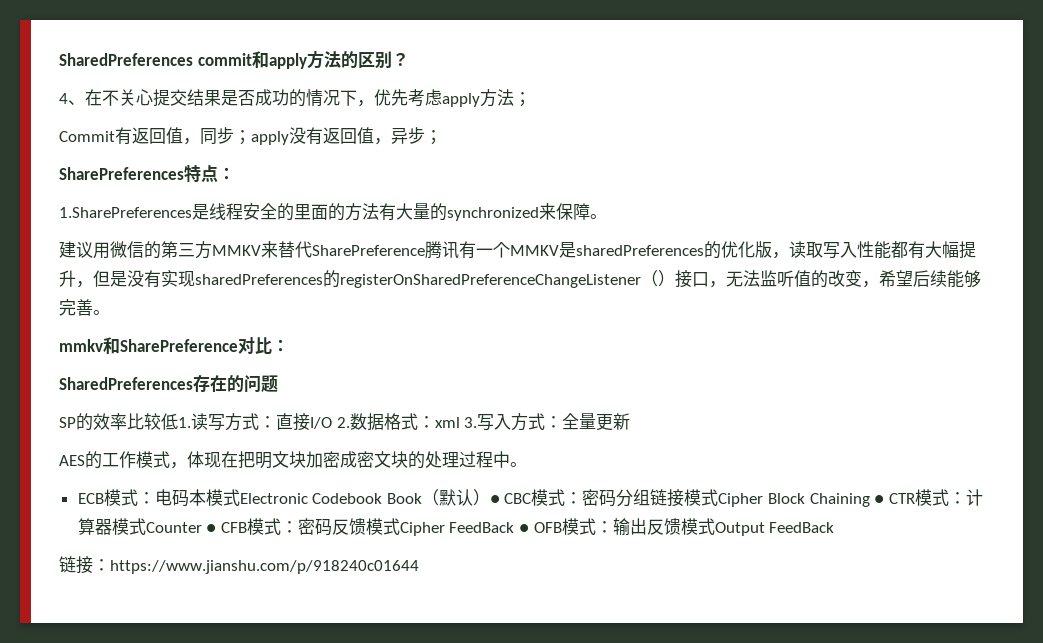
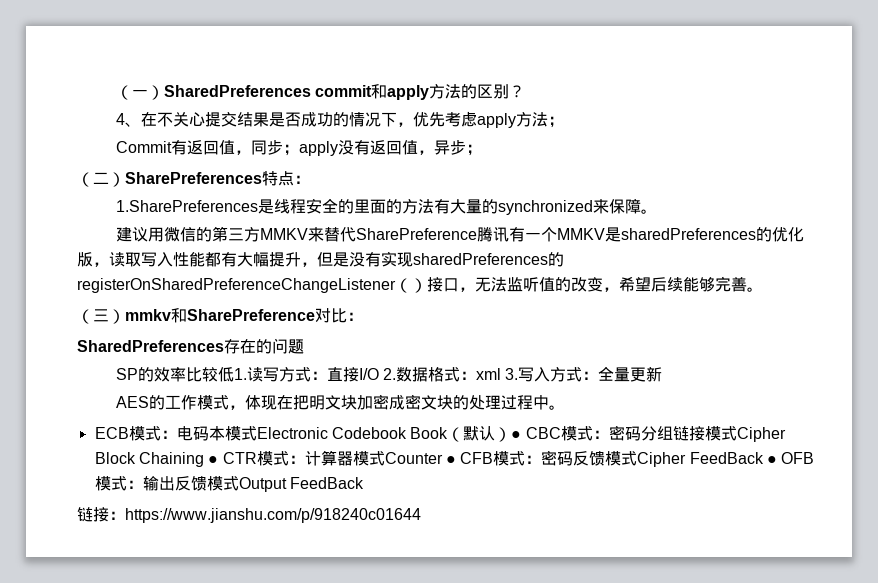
(59, 59) none -> [115,85,164,100] （一）
(442, 137) none -> [77,172,125,187] （二）
(110, 312) none -> [77,309,125,324] （三）

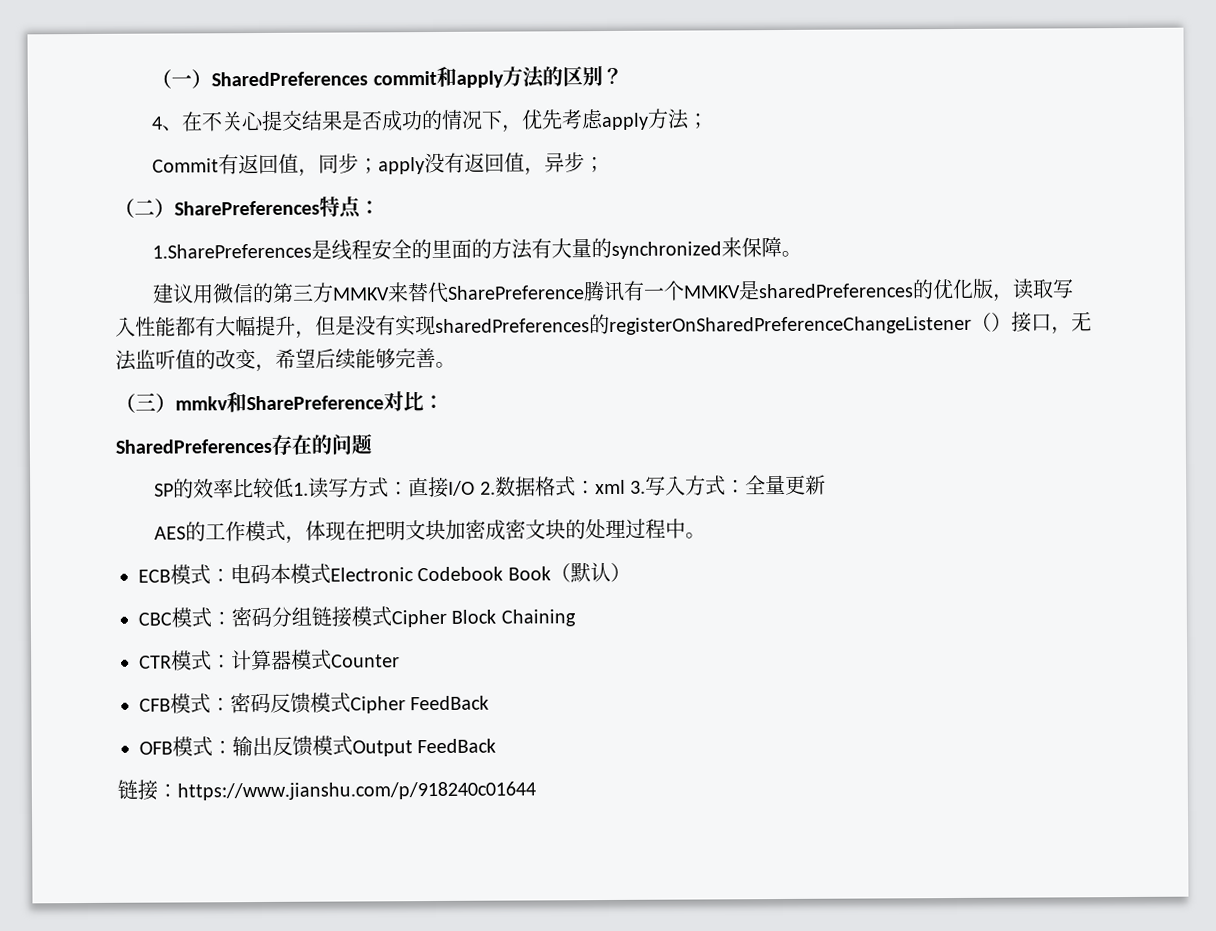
[511,431,522,439] ● -> (631, 572) //
[208,456,219,464] ● -> (576, 618) //
[445,456,456,464] ● -> (400, 661) //
[766,456,777,464] ● -> (490, 703) //

